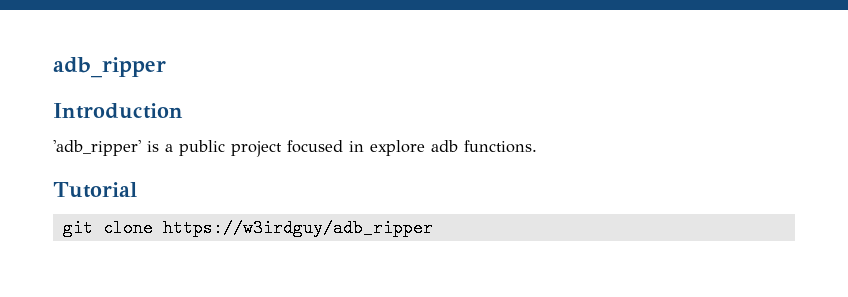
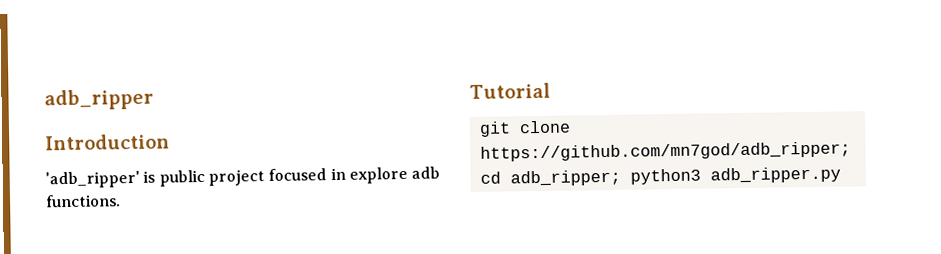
[165,144,173,152] a -> (156, 176) none
[162,219,433,237] https://w3irdguy/adb_ripper -> [479,141,851,162] [479,166,841,187] https://github.com/mn7god/adb_ripper; cd adb_ripper; python3 adb_ripper.py

